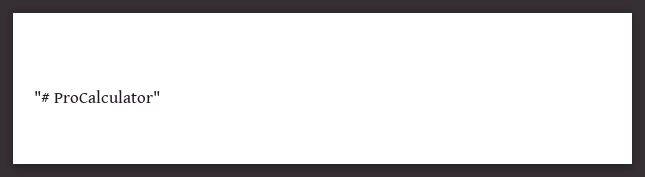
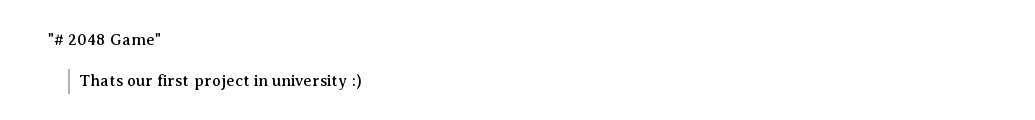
[53,90,160,103] ProCalculator" -> [68,33,161,45] [78,74,362,90] 2048 Game" // Thats our first project in university :)

